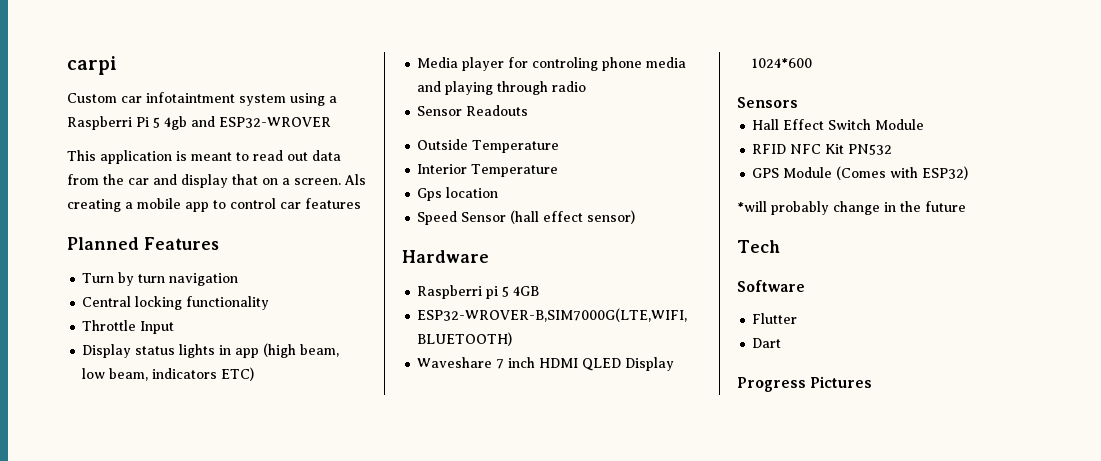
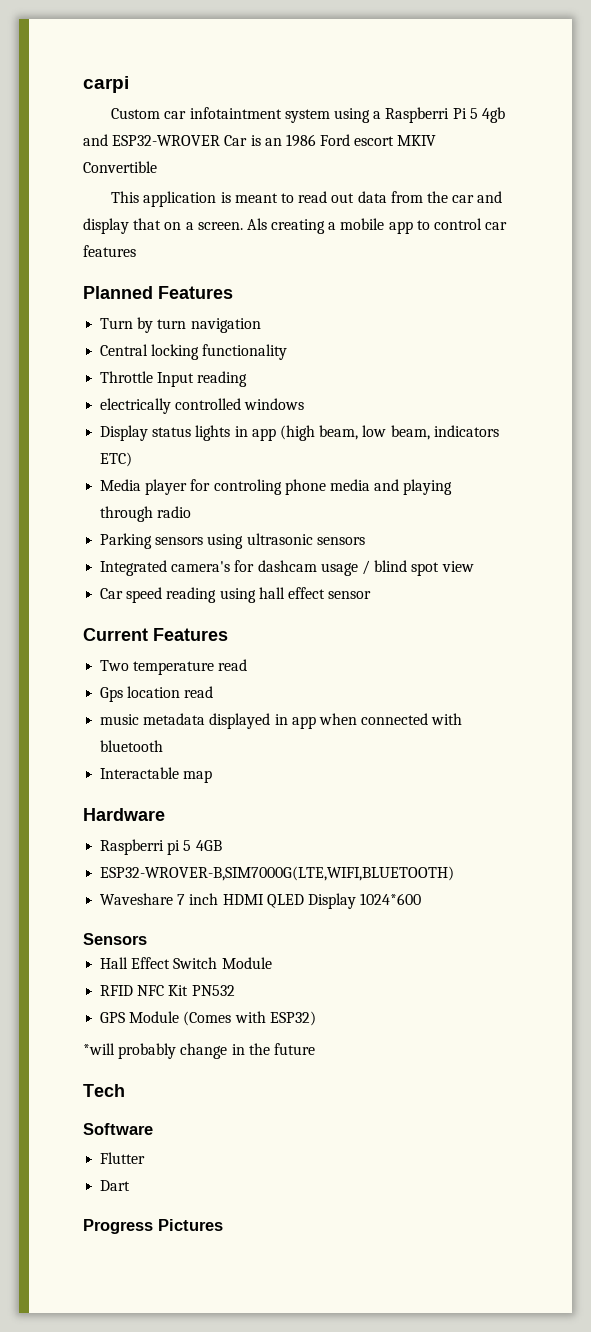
(331, 122) none -> [224,134,437,147] [83,161,157,173] Car is an 1986 Ford escort MKIV Convertible
(175, 327) none -> [197,371,248,387] [100,398,305,414] reading // electrically controlled windows
[417,105,529,116] [417,139,560,153] [417,164,559,177] [417,187,499,201] [417,210,636,225] Sensor Readouts // Outside Temperature // Interior Temperature // Gps location // Speed Sensor (hall effect sensor) -> [100,533,365,549] [100,560,474,576] [100,587,372,603] [83,628,228,641] [100,659,248,675] [100,686,214,702] [100,713,463,729] [100,740,164,752] [100,767,213,783] Parking sensors using ultrasonic sensors // Integrated camera's for dashcam usage / blind spot view // Car speed reading using hall effect sensor // Current Features // Two temperature read // Gps location read // music metadata displayed in app when connected with bluetooth // Interactable map

